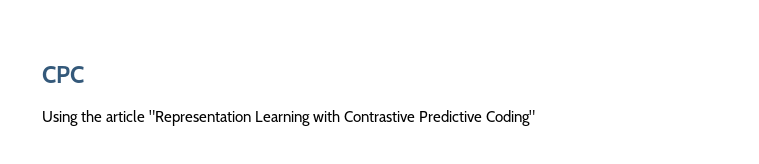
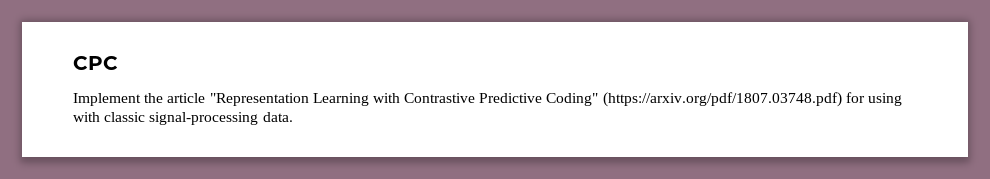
[42,111,78,126] Using -> [73,93,141,106] Implement
(536, 118) none -> [602,92,903,107] [73,112,293,125] (https://arxiv.org/pdf/1807.03748.pdf) for using with classic signal-processing data.

